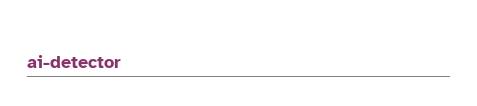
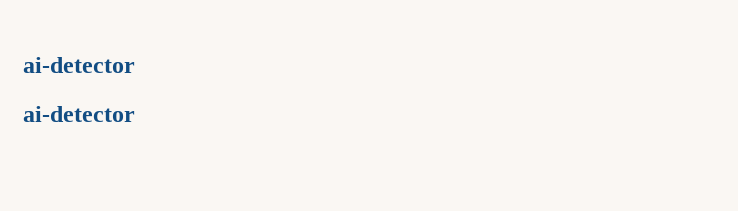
[27,55,121,68] ai-detector -> [23,57,135,73] [23,106,135,122] ai-detector // ai-detector

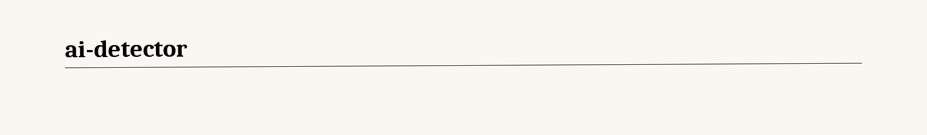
[23,57,135,73] [23,106,135,122] ai-detector // ai-detector -> [64,39,188,58] ai-detector

